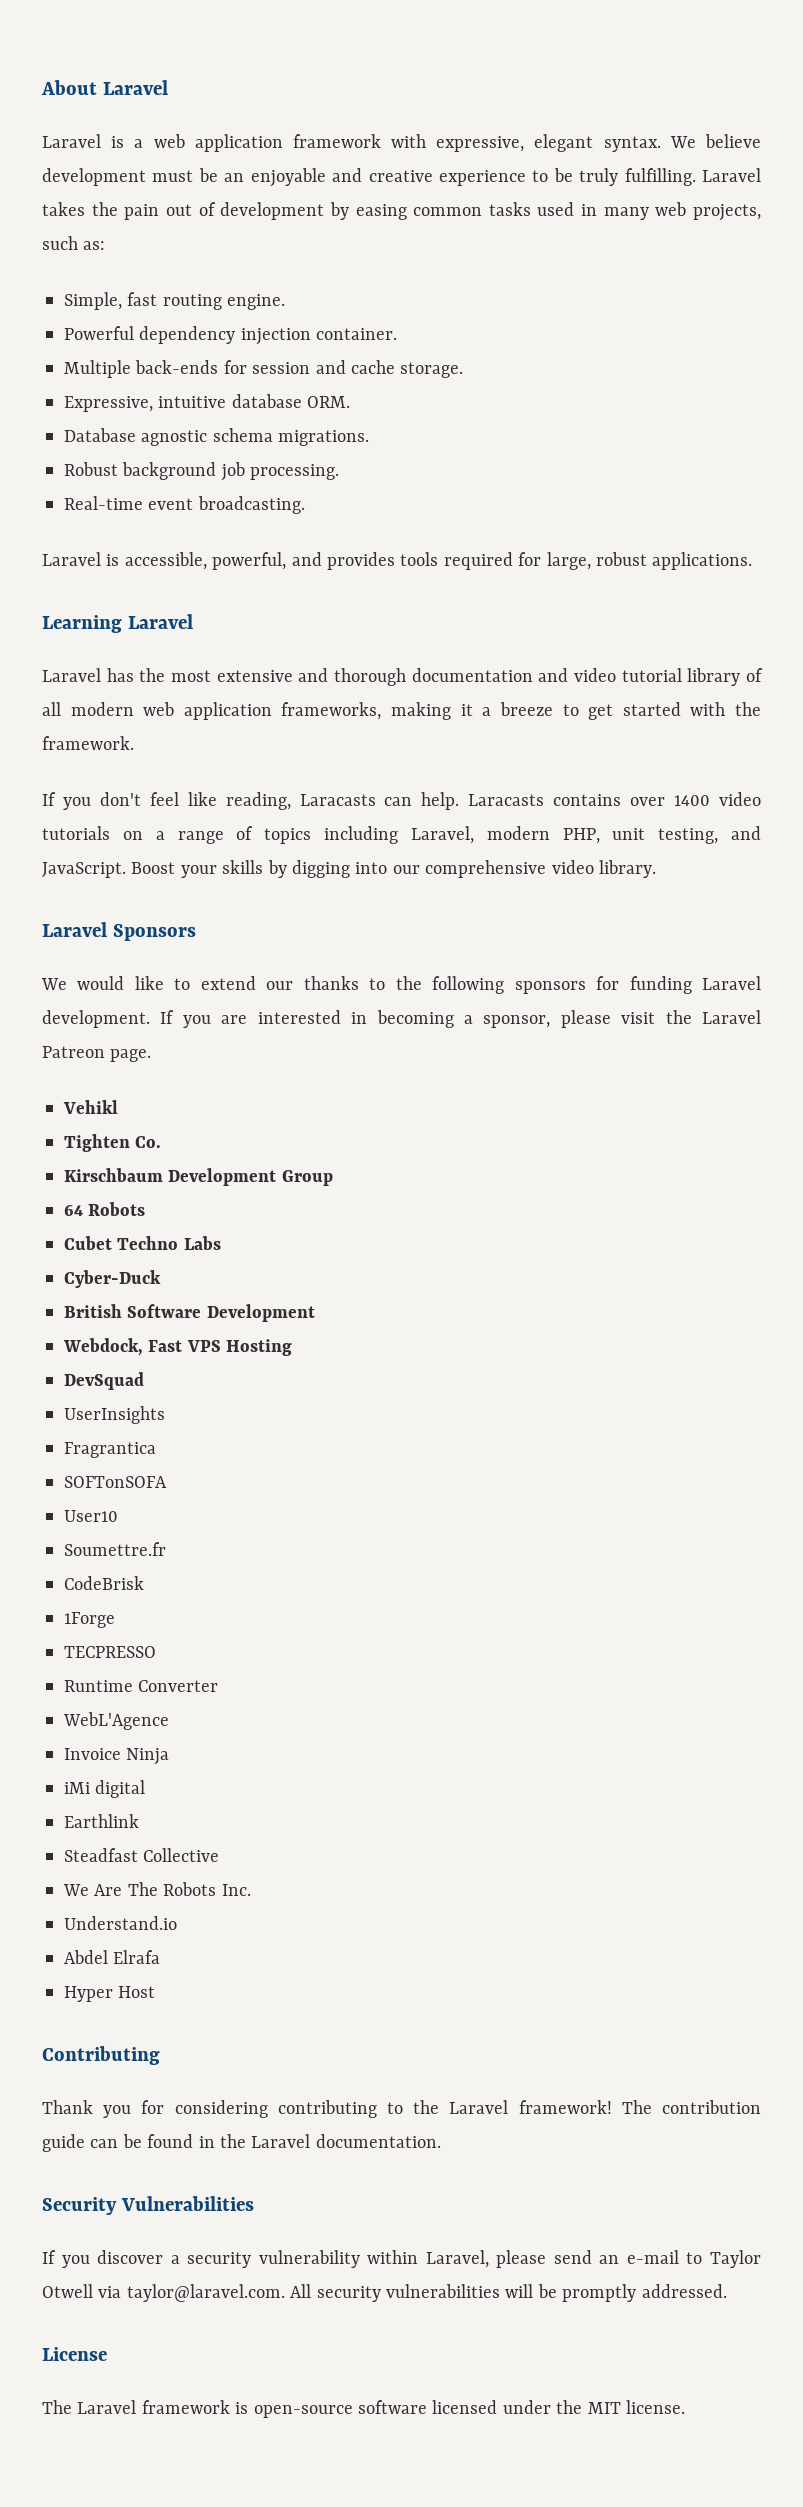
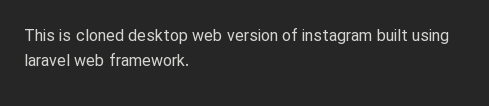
[41,80,168,95] [42,134,761,152] [42,168,761,187] [42,202,761,221] [42,236,106,250] [64,292,286,310] [64,326,398,345] [64,360,464,378] [64,394,351,412] [64,428,370,446] [64,462,340,481] [64,496,305,514] [42,552,753,570] [42,614,193,633] [42,668,763,686] [42,702,762,720] [42,736,134,750] [42,792,761,810] [42,826,761,844] [42,860,656,878] [42,922,196,941] [41,976,761,994] [42,1010,761,1028] [42,1046,152,1062] [63,1100,118,1114] [64,1134,162,1152] [64,1168,333,1186] [64,1202,146,1216] [64,1236,221,1250] [64,1270,161,1288] [64,1304,315,1322] [63,1338,293,1356] [64,1372,144,1390] [64,1406,165,1424] [64,1442,156,1458] [64,1476,167,1488] [64,1510,118,1522] [64,1542,166,1556] [64,1576,144,1590] [64,1612,115,1628] [64,1646,156,1658] [64,1680,219,1692] [63,1712,169,1730] [64,1748,170,1765] [64,1780,146,1798] [64,1814,139,1828] [64,1848,220,1862] [63,1882,251,1896] [64,1916,177,1930] [64,1950,161,1964] [64,1986,156,2002] [42,2046,160,2065] [42,2100,761,2118] [42,2134,441,2152] [42,2196,254,2215] [42,2250,762,2268] [42,2284,727,2302] [42,2347,107,2361] [42,2400,685,2418] About Laravel // Laravel is a web application framework with expressive, elegant syntax. We believe development must be an enjoyable and creative experience to be truly fulfilling. Laravel takes the pain out of development by easing common tasks used in many web projects, such as: // Simple, fast routing engine. // Powerful dependency injection container. // Multiple back-ends for session and cache storage. // Expressive, intuitive database ORM. // Database agnostic schema migrations. // Robust background job processing. // Real-time event broadcasting. // Laravel is accessible, powerful, and provides tools required for large, robust applications. // Learning Laravel // Laravel has the most extensive and thorough documentation and video tutorial library of all modern web application frameworks, making it a breeze to get started with the framework. // If you don't feel like reading, Laracasts can help. Laracasts contains over 1400 video tutorials on a range of topics including Laravel, modern PHP, unit testing, and JavaScript. Boost your skills by digging into our comprehensive video library. // Laravel Sponsors // We would like to extend our thanks to the following sponsors for funding Laravel development. If you are interested in becoming a sponsor, please visit the Laravel Patreon page. // Vehikl // Tighten Co. // Kirschbaum Development Group // 64 Robots // Cubet Techno Labs // Cyber-Duck // British Software Development // Webdock, Fast VPS Hosting // DevSquad // UserInsights // Fragrantica // SOFTonSOFA // User10 // Soumettre.fr // CodeBrisk // 1Forge // TECPRESSO // Runtime Converter // WebL'Agence // Invoice Ninja // iMi digital // Earthlink // Steadfast Collective // We Are The Robots Inc. // Understand.io // Abdel Elrafa // Hyper Host // Contributing // Thank you for considering contributing to the Laravel framework! The contribution guide can be found in the Laravel documentation. // Security Vulnerabilities // If you discover a security vulnerability within Laravel, please send an e-mail to Taylor Otwell via taylor@laravel.com. All security vulnerabilities will be promptly addressed. // License // The Laravel framework is open-source software licensed under the MIT license. -> [24,27,449,44] [24,52,189,66] This is cloned desktop web version of instagram built using laravel web framework.

